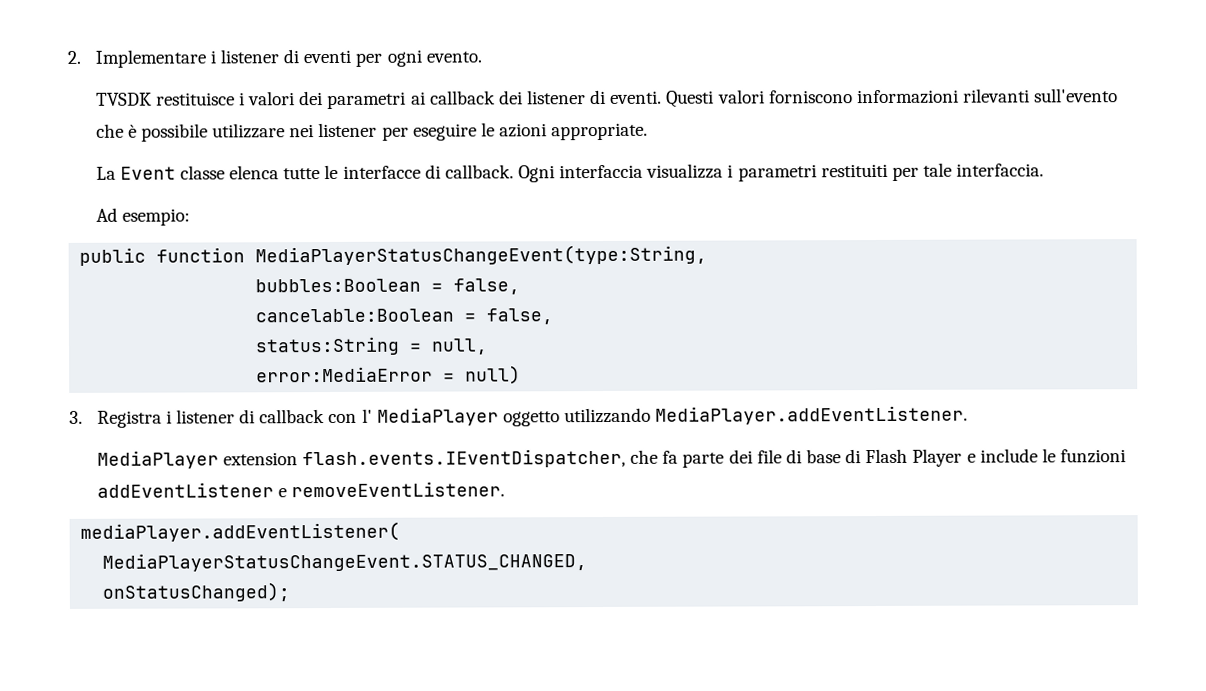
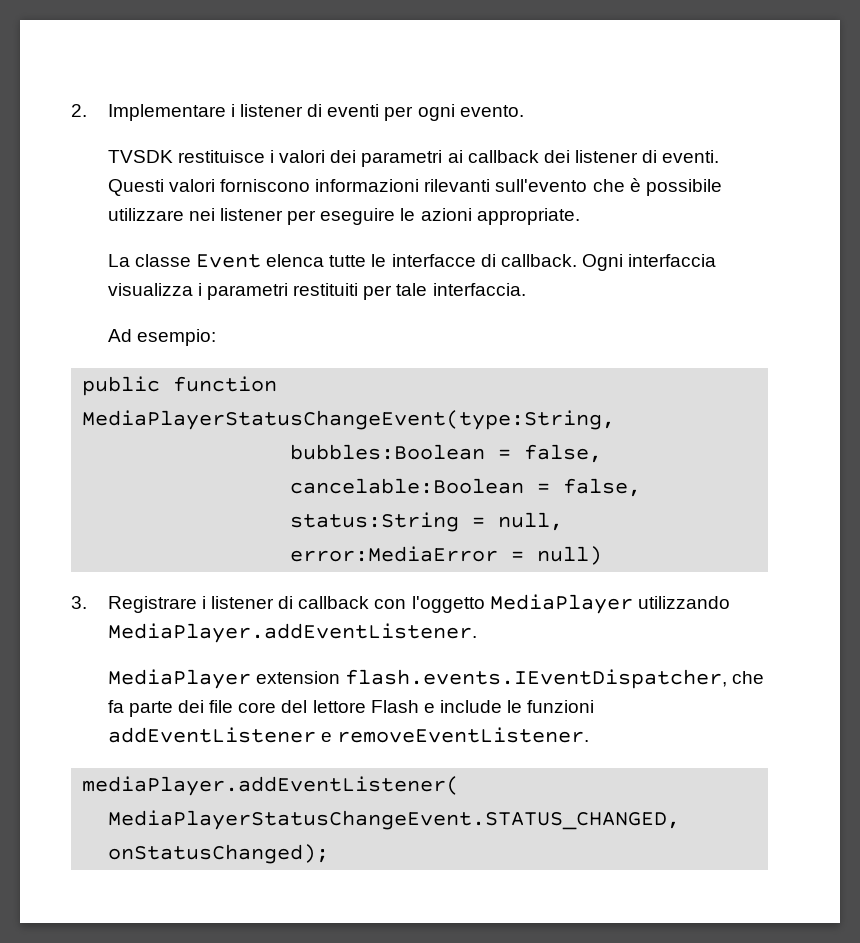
[119,165,226,180] Event classe -> [134,254,262,268] classe Event
[96,410,162,428] Registra -> [107,596,197,613] Registrare
[361,407,560,427] l' MediaPlayer oggetto -> [411,594,633,614] l'oggetto MediaPlayer
[785,448,963,467] di base di Flash Player -> [238,700,419,713] core del lettore Flash

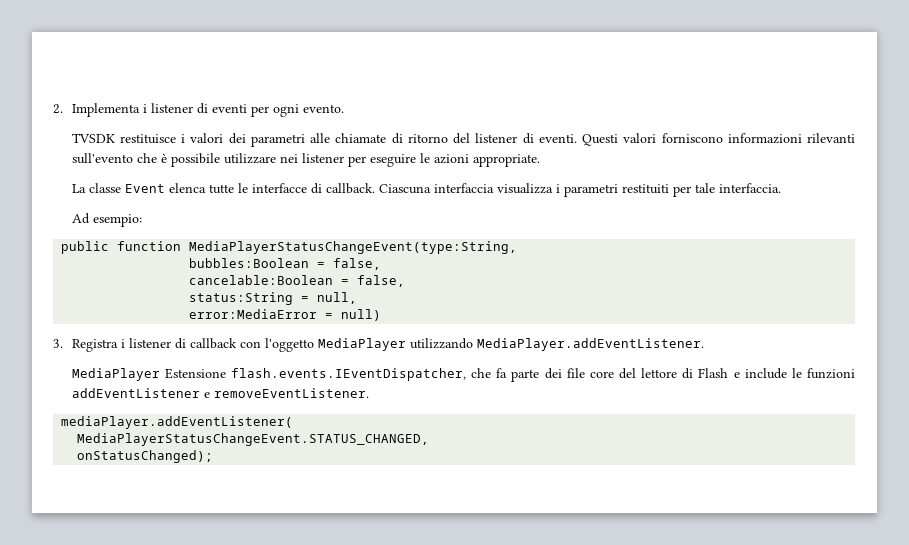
[107,104,226,121] Implementare -> [71,103,140,117] Implementa
[447,150,570,163] ai callback dei -> [310,133,471,144] alle chiamate di ritorno del
[582,254,624,271] Ogni -> [378,184,431,194] Ciascuna
[107,596,197,613] Registrare -> [71,339,118,352] Registra
[255,671,340,684] extension -> [164,368,226,379] Estensione
(366, 706) none -> [682,368,694,379] di

